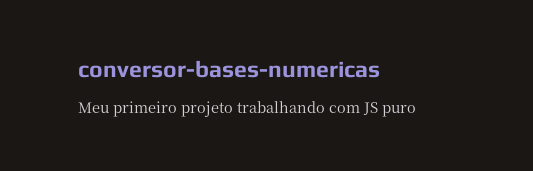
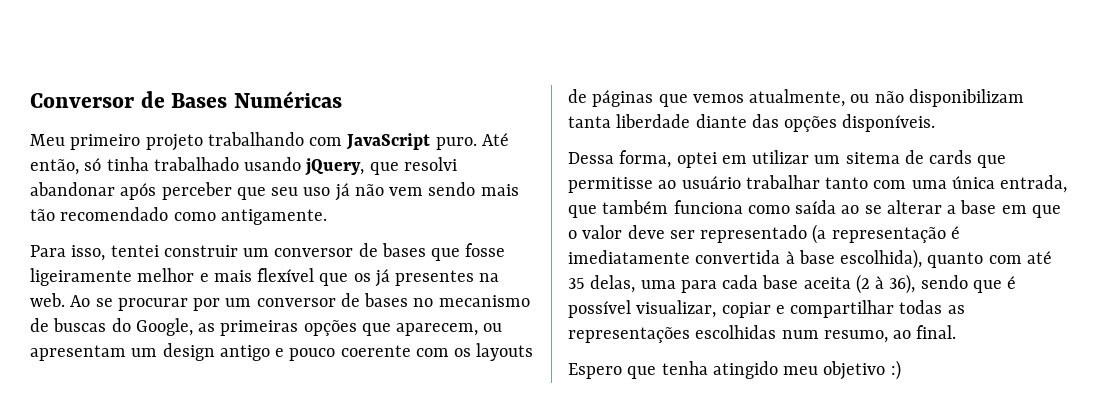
[78,60,380,78] conversor-bases-numericas -> [30,91,342,108] Conversor de Bases Numéricas
[363,102,416,117] JS puro -> [346,133,509,150] [30,157,457,176] [30,182,519,201] [30,207,327,225] [30,243,506,261] [30,268,500,287] [30,293,530,311] [30,318,503,336] [30,343,534,361] [568,89,1024,107] [568,114,936,132] [568,150,1007,168] [568,175,1068,193] [568,200,1061,218] [568,224,960,244] [568,249,1052,269] [568,274,1017,294] [568,300,965,318] [568,325,957,343] [568,360,901,380] JavaScript puro. Até então, só tinha trabalhado usando jQuery, que resolvi abandonar após perceber que seu uso já não vem sendo mais tão recomendado como antigamente. // Para isso, tentei construir um conversor de bases que fosse ligeiramente melhor e mais flexível que os já presentes na web. Ao se procurar por um conversor de bases no mecanismo de buscas do Google, as primeiras opções que aparecem, ou apresentam um design antigo e pouco coerente com os layouts de páginas que vemos atualmente, ou não disponibilizam tanta liberdade diante das opções disponíveis. // Dessa forma, optei em utilizar um sitema de cards que permitisse ao usuário trabalhar tanto com uma única entrada, que também funciona como saída ao se alterar a base em que o valor deve ser representado (a representação é imediatamente convertida à base escolhida), quanto com até 35 delas, uma para cada base aceita (2 à 36), sendo que é possível visualizar, copiar e compartilhar todas as representações escolhidas num resumo, ao final. // Espero que tenha atingido meu objetivo :)

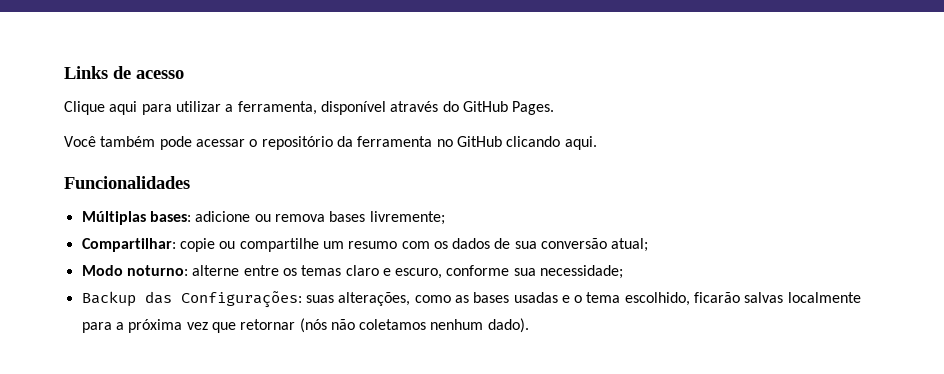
[30,91,342,108] [30,132,509,151] [30,157,457,176] [30,182,519,201] [30,207,327,225] [30,243,506,261] [30,268,500,287] [30,293,530,311] [30,318,503,336] [30,343,534,361] [568,89,1024,107] [568,114,936,132] [568,150,1007,168] [568,175,1068,193] [568,200,1061,218] [568,224,960,244] [568,249,1052,269] [568,274,1017,294] [568,300,965,318] [568,325,957,343] [568,360,901,380] Conversor de Bases Numéricas // Meu primeiro projeto trabalhando com JavaScript puro. Até então, só tinha trabalhado usando jQuery, que resolvi abandonar após perceber que seu uso já não vem sendo mais tão recomendado como antigamente. // Para isso, tentei construir um conversor de bases que fosse ligeiramente melhor e mais flexível que os já presentes na web. Ao se procurar por um conversor de bases no mecanismo de buscas do Google, as primeiras opções que aparecem, ou apresentam um design antigo e pouco coerente com os layouts de páginas que vemos atualmente, ou não disponibilizam tanta liberdade diante das opções disponíveis. // Dessa forma, optei em utilizar um sitema de cards que permitisse ao usuário trabalhar tanto com uma única entrada, que também funciona como saída ao se alterar a base em que o valor deve ser representado (a representação é imediatamente convertida à base escolhida), quanto com até 35 delas, uma para cada base aceita (2 à 36), sendo que é possível visualizar, copiar e compartilhar todas as representações escolhidas num resumo, ao final. // Espero que tenha atingido meu objetivo :) -> [64,66,184,79] [64,101,555,115] [64,136,597,150] [64,176,190,189] [81,211,445,225] [81,238,649,252] [81,265,624,279] [81,291,861,308] [81,318,529,333] Links de acesso // Clique aqui para utilizar a ferramenta, disponível através do GitHub Pages. // Você também pode acessar o repositório da ferramenta no GitHub clicando aqui. // Funcionalidades // Múltiplas bases: adicione ou remova bases livremente; // Compartilhar: copie ou compartilhe um resumo com os dados de sua conversão atual; // Modo noturno: alterne entre os temas claro e escuro, conforme sua necessidade; // Backup das Configurações: suas alterações, como as bases usadas e o tema escolhido, ficarão salvas localmente para a próxima vez que retornar (nós não coletamos nenhum dado).

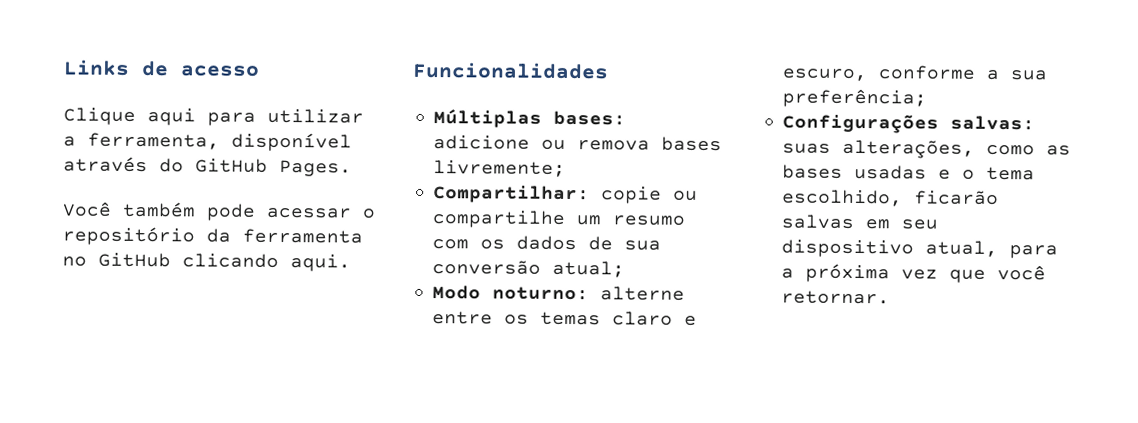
[513,265,624,279] [81,291,302,308] sua necessidade; // Backup das Configurações: -> [986,69,1048,81] [782,88,928,108] [782,113,1036,134] a sua preferência; // Configurações salvas:
[787,292,861,303] localmente -> [865,219,939,230] [781,239,999,258] em seu dispositivo atual,
[240,318,529,333] retornar (nós não coletamos nenhum dado). -> [997,264,1047,281] [781,290,891,305] você retornar.

